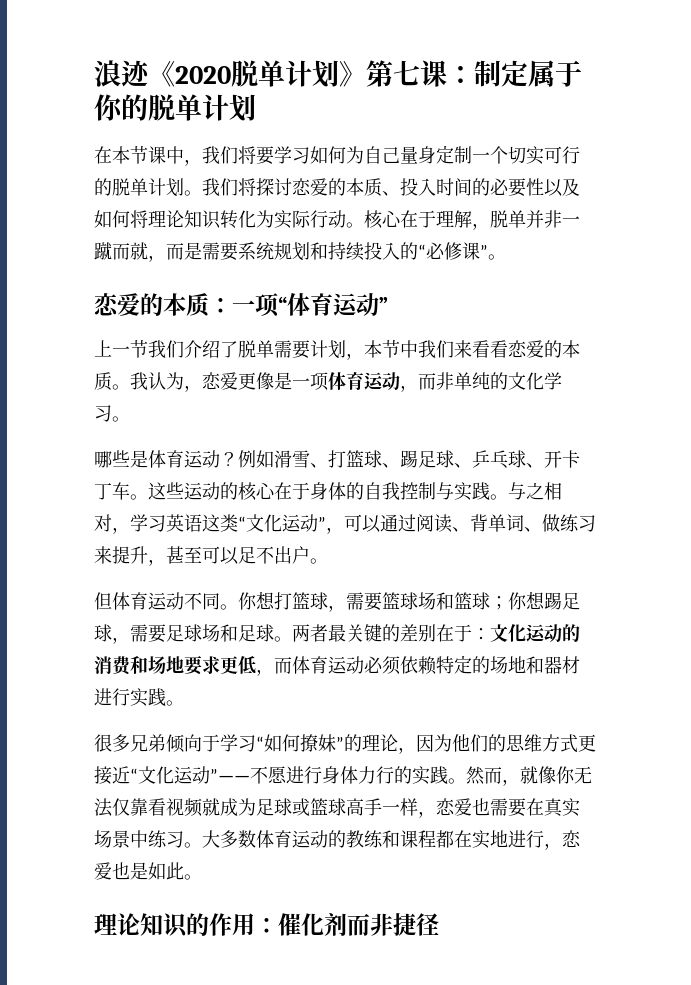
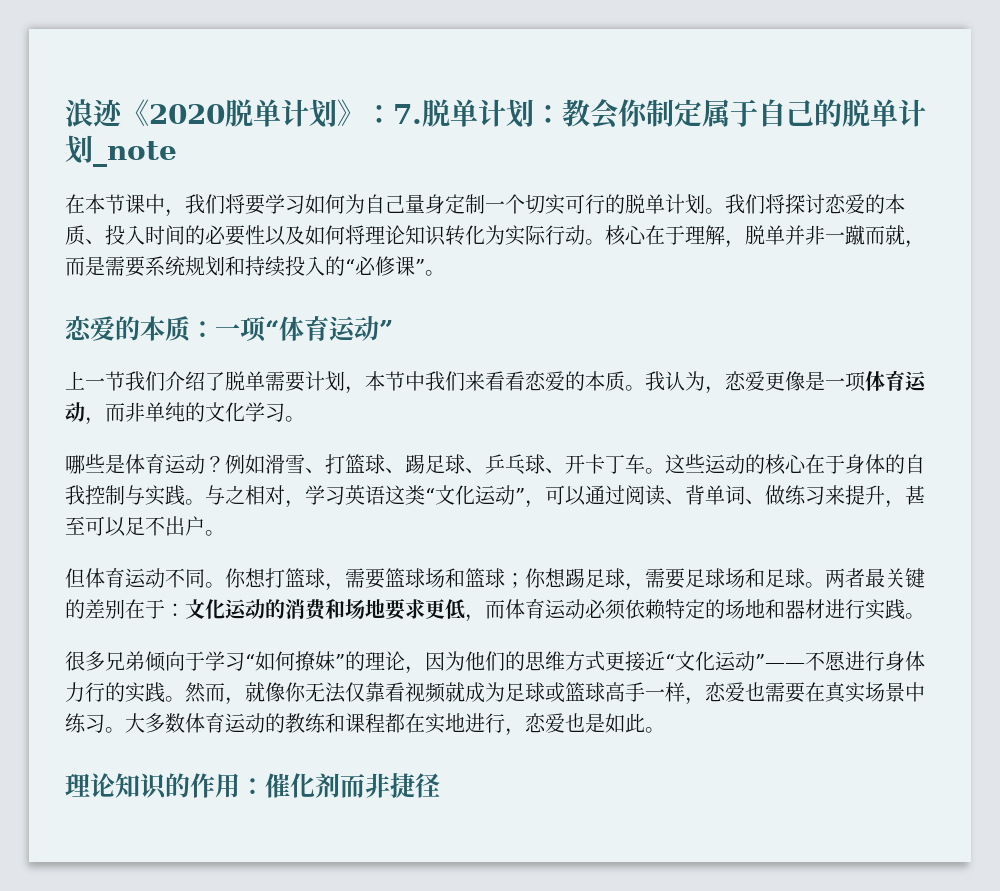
[366,60,474,87] 第七课： -> [365,99,648,129] ：7.脱单计划：教会你
[94,94,256,122] 你的脱单计划 -> [758,99,926,127] [65,135,177,167] 自己的脱单计划_note

